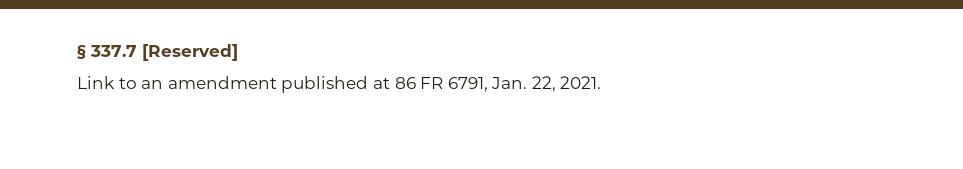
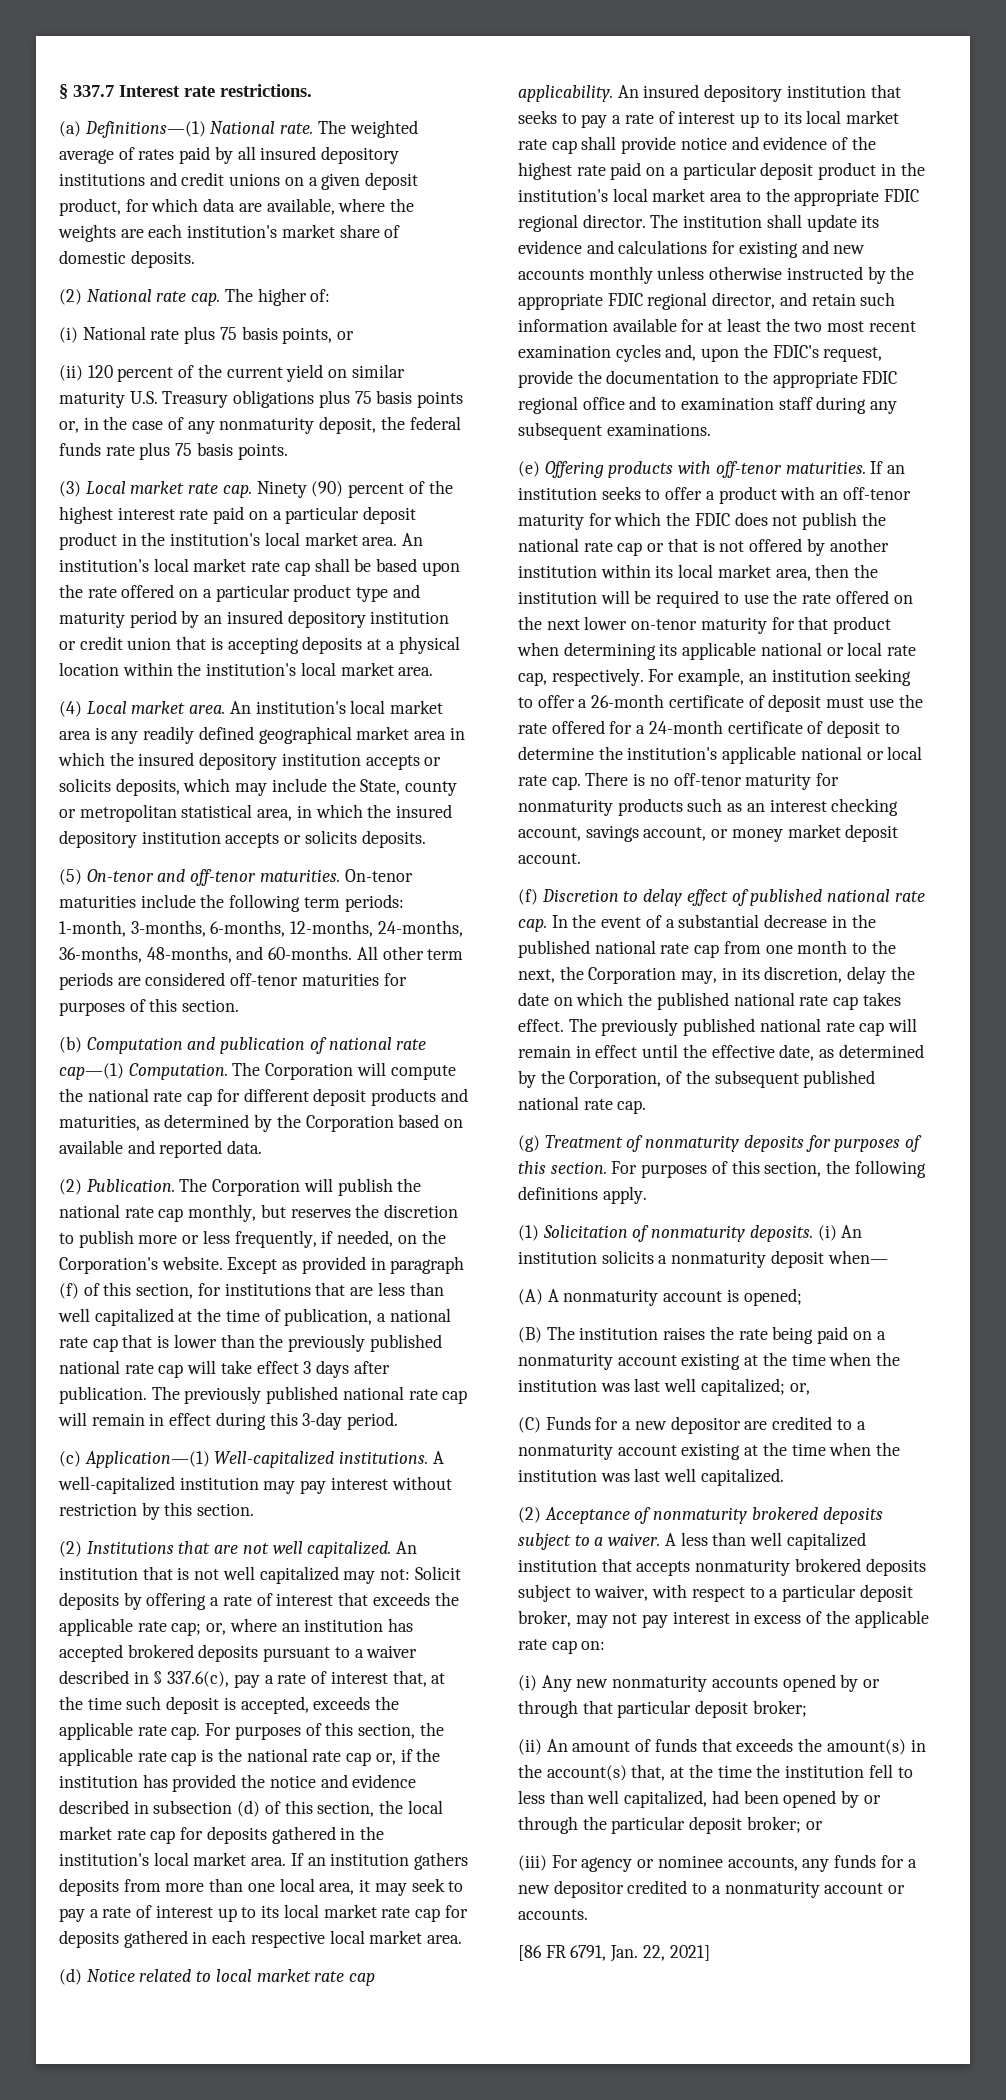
[142,44,238,61] [77,76,416,93] [Reserved] // Link to an amendment published at 86 -> [119,84,312,97] [59,120,418,138] [59,146,400,164] [59,172,419,190] [59,198,415,216] [58,224,401,242] [59,250,195,268] [59,288,331,306] [59,326,355,344] [59,364,405,382] [59,390,464,408] [59,416,461,434] [59,442,288,460] [59,480,453,498] [59,506,417,524] [59,532,424,550] [59,558,460,576] [59,584,420,602] [59,610,450,628] [59,636,460,654] [59,662,434,676] [59,700,444,717] [59,726,465,744] [58,752,442,770] [59,778,458,796] [59,804,453,822] [59,830,426,848] [59,869,413,886] [59,894,404,912] [59,920,463,937] [59,946,464,963] [59,972,407,990] [59,998,240,1016] [59,1036,427,1054] [59,1062,456,1080] [59,1088,468,1106] [59,1114,464,1132] [59,1140,263,1158] [59,1178,422,1196] [59,1204,459,1222] [59,1230,446,1248] [59,1256,465,1274] [59,1282,444,1299] [58,1308,451,1326] [59,1334,442,1352] [59,1360,390,1378] [59,1386,468,1404] [58,1412,399,1430] [59,1451,444,1468] [58,1476,452,1494] [59,1502,255,1520] [59,1541,418,1558] [59,1566,461,1584] [59,1592,459,1610] [59,1618,414,1636] [59,1644,418,1662] [59,1670,446,1688] [59,1696,400,1714] [59,1722,444,1740] [59,1748,441,1766] [59,1774,417,1792] [59,1800,443,1817] [59,1826,385,1844] [59,1852,469,1870] [59,1878,464,1896] [59,1904,468,1922] [59,1930,463,1948] [59,1968,376,1986] [518,84,901,102] [518,110,899,128] [518,136,876,154] [518,162,925,180] [518,188,920,206] [518,214,880,232] [518,240,866,258] [518,266,915,284] [518,292,896,310] [518,318,916,332] [518,344,883,362] [518,370,898,388] [518,396,898,414] [518,422,711,440] [518,461,906,478] [518,486,911,504] [518,512,886,530] [518,538,889,556] [518,564,879,581] [518,590,913,608] [518,616,892,634] [517,642,917,660] [518,668,912,686] [518,694,923,712] [518,720,900,738] [518,746,923,764] [518,772,840,790] [518,798,899,816] [518,824,899,842] [518,853,581,864] [518,889,925,906] [518,914,876,932] [518,940,896,958] [518,966,915,984] [518,992,901,1010] [518,1018,918,1036] [518,1044,924,1061] [518,1070,876,1088] [518,1096,647,1114] [518,1135,923,1152] [518,1160,926,1178] [518,1186,647,1204] [518,1225,863,1242] [518,1250,888,1268] [518,1288,802,1306] [518,1326,886,1344] [518,1352,901,1370] [518,1378,810,1396] [518,1416,866,1434] [518,1442,901,1460] [518,1468,784,1486] [518,1507,883,1524] [518,1532,866,1550] [518,1558,926,1576] [518,1584,913,1602] [518,1610,929,1628] [518,1639,606,1654] [518,1674,881,1692] [518,1700,807,1718] [518,1738,926,1755] [518,1764,913,1781] [518,1790,881,1808] [518,1816,823,1834] [518,1854,917,1872] [518,1880,906,1898] [518,1909,588,1920] [518,1945,542,1961] Interest rate restrictions. // (a) Definitions—(1) National rate. The weighted average of rates paid by all insured depository institutions and credit unions on a given deposit product, for which data are available, where the weights are each institution's market share of domestic deposits. // (2) National rate cap. The higher of: // (i) National rate plus 75 basis points, or // (ii) 120 percent of the current yield on similar maturity U.S. Treasury obligations plus 75 basis points or, in the case of any nonmaturity deposit, the federal funds rate plus 75 basis points. // (3) Local market rate cap. Ninety (90) percent of the highest interest rate paid on a particular deposit product in the institution's local market area. An institution's local market rate cap shall be based upon the rate offered on a particular product type and maturity period by an insured depository institution or credit union that is accepting deposits at a physical location within the institution's local market area. // (4) Local market area. An institution's local market area is any readily defined geographical market area in which the insured depository institution accepts or solicits deposits, which may include the State, county or metropolitan statistical area, in which the insured depository institution accepts or solicits deposits. // (5) On-tenor and off-tenor maturities. On-tenor maturities include the following term periods: 1-month, 3-months, 6-months, 12-months, 24-months, 36-months, 48-months, and 60-months. All other term periods are considered off-tenor maturities for purposes of this section. // (b) Computation and publication of national rate cap—(1) Computation. The Corporation will compute the national rate cap for different deposit products and maturities, as determined by the Corporation based on available and reported data. // (2) Publication. The Corporation will publish the national rate cap monthly, but reserves the discretion to publish more or less frequently, if needed, on the Corporation's website. Except as provided in paragraph (f) of this section, for institutions that are less than well capitalized at the time of publication, a national rate cap that is lower than the previously published national rate cap will take effect 3 days after publication. The previously published national rate cap will remain in effect during this 3-day period. // (c) Application—(1) Well-capitalized institutions. A well-capitalized institution may pay interest without restriction by this section. // (2) Institutions that are not well capitalized. An institution that is not well capitalized may not: Solicit deposits by offering a rate of interest that exceeds the applicable rate cap; or, where an institution has accepted brokered deposits pursuant to a waiver described in § 337.6(c), pay a rate of interest that, at the time such deposit is accepted, exceeds the applicable rate cap. For purposes of this section, the applicable rate cap is the national rate cap or, if the institution has provided the notice and evidence described in subsection (d) of this section, the local market rate cap for deposits gathered in the institution's local market area. If an institution gathers deposits from more than one local area, it may seek to pay a rate of interest up to its local market rate cap for deposits gathered in each respective local market area. // (d) Notice related to local market rate cap applicability. An insured depository institution that seeks to pay a rate of interest up to its local market rate cap shall provide notice and evidence of the highest rate paid on a particular deposit product in the institution's local market area to the appropriate FDIC regional director. The institution shall update its evidence and calculations for existing and new accounts monthly unless otherwise instructed by the appropriate FDIC regional director, and retain such information available for at least the two most recent examination cycles and, upon the FDIC's request, provide the documentation to the appropriate FDIC regional office and to examination staff during any subsequent examinations. // (e) Offering products with off-tenor maturities. If an institution seeks to offer a product with an off-tenor maturity for which the FDIC does not publish the national rate cap or that is not offered by another institution within its local market area, then the institution will be required to use the rate offered on the next lower on-tenor maturity for that product when determining its applicable national or local rate cap, respectively. For example, an institution seeking to offer a 26-month certificate of deposit must use the rate offered for a 24-month certificate of deposit to determine the institution's applicable national or local rate cap. There is no off-tenor maturity for nonmaturity products such as an interest checking account, savings account, or money market deposit account. // (f) Discretion to delay effect of published national rate cap. In the event of a substantial decrease in the published national rate cap from one month to the next, the Corporation may, in its discretion, delay the date on which the published national rate cap takes effect. The previously published national rate cap will remain in effect until the effective date, as determined by the Corporation, of the subsequent published national rate cap. // (g) Treatment of nonmaturity deposits for purposes of this section. For purposes of this section, the following definitions apply. // (1) Solicitation of nonmaturity deposits. (i) An institution solicits a nonmaturity deposit when— // (A) A nonmaturity account is opened; // (B) The institution raises the rate being paid on a nonmaturity account existing at the time when the institution was last well capitalized; or, // (C) Funds for a new depositor are credited to a nonmaturity account existing at the time when the institution was last well capitalized. // (2) Acceptance of nonmaturity brokered deposits subject to a waiver. A less than well capitalized institution that accepts nonmaturity brokered deposits subject to waiver, with respect to a particular deposit broker, may not pay interest in excess of the applicable rate cap on: // (i) Any new nonmaturity accounts opened by or through that particular deposit broker; // (ii) An amount of funds that exceeds the amount(s) in the account(s) that, at the time the institution fell to less than well capitalized, had been opened by or through the particular deposit broker; or // (iii) For agency or nominee accounts, any funds for a new depositor credited to a nonmaturity account or accounts. // [86
[560,76,602,89] 2021. -> [669,1945,710,1961] 2021]

